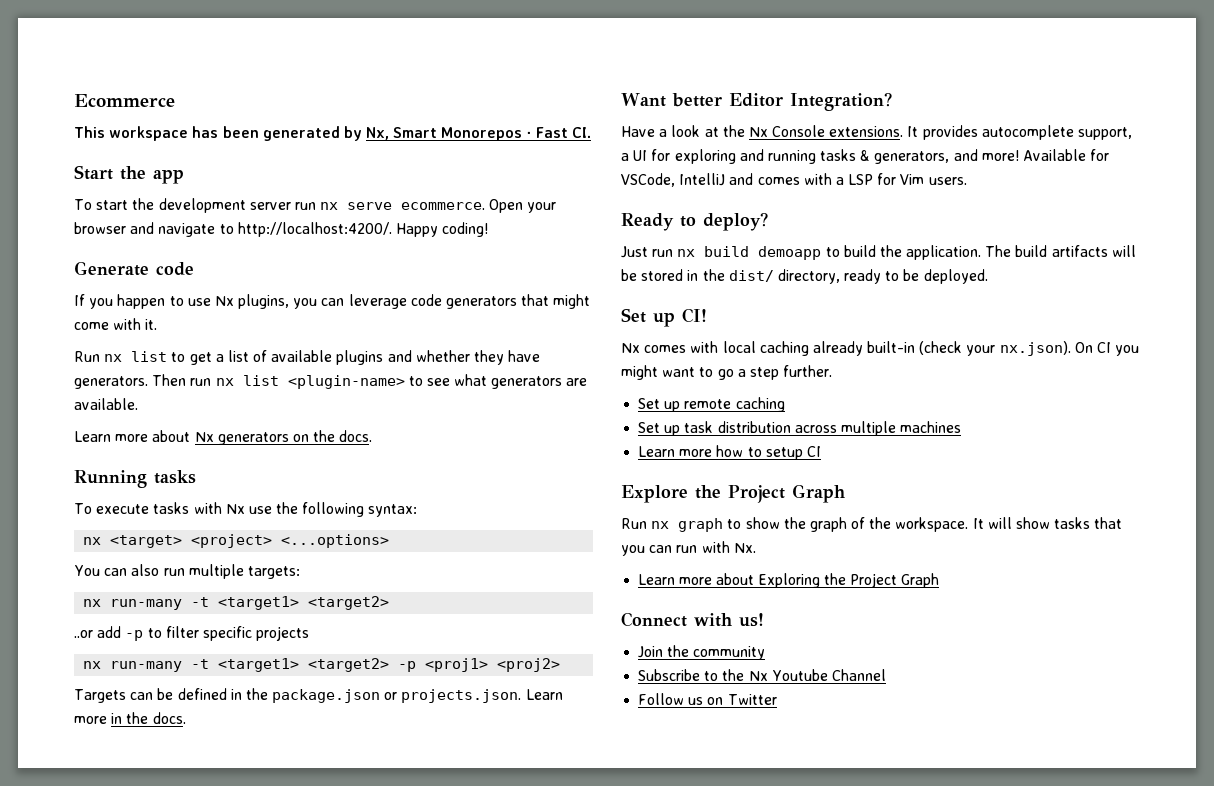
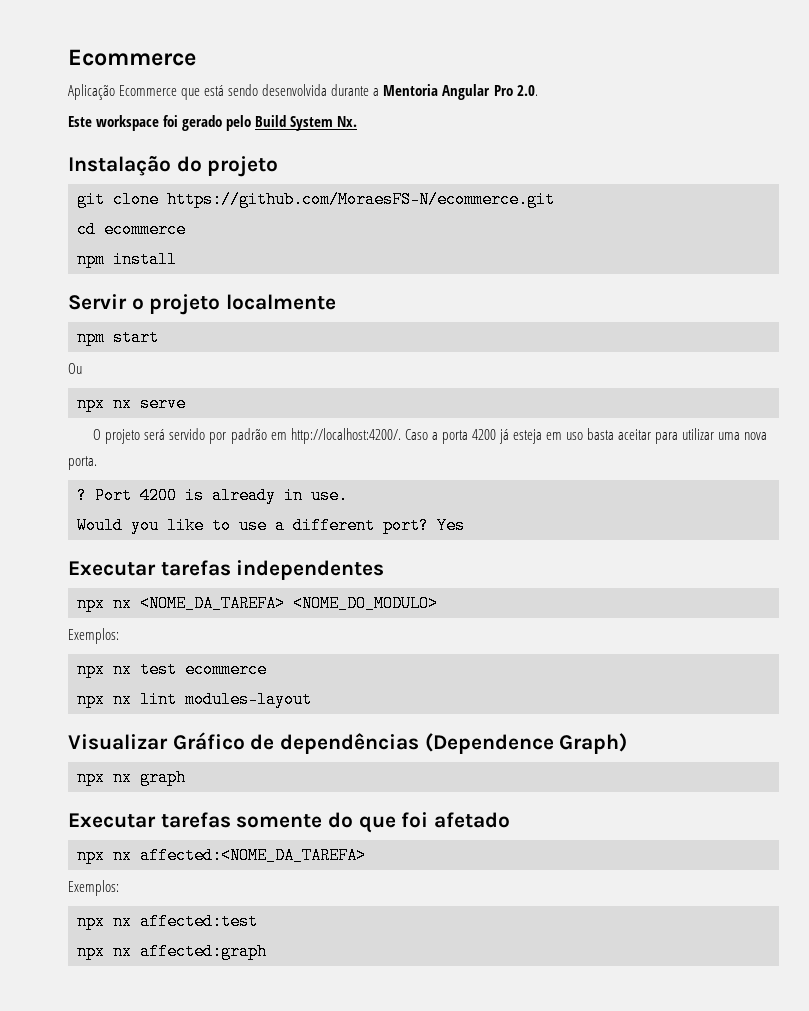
[74,126,592,141] [74,165,184,184] [74,198,557,213] [74,222,489,237] [74,261,194,276] [74,294,591,309] [74,318,158,330] [74,350,541,365] [74,374,588,389] [74,398,138,410] [74,430,373,445] [74,470,196,488] [74,502,418,517] [83,534,390,548] [74,564,300,579] [83,596,390,610] [74,626,310,641] [83,658,561,672] [74,688,563,703] [74,712,186,724] [621,92,892,111] [621,125,1133,140] [621,149,1110,164] [621,173,967,187] [621,212,768,231] [621,245,1136,260] [621,269,988,284] [621,308,707,327] [621,341,1140,356] [621,365,833,380] [638,397,785,412] [638,421,962,436] [638,445,821,460] [621,484,845,503] [621,517,1123,532] [621,541,756,556] [638,573,940,588] [621,612,764,627] [638,645,766,660] [638,669,886,681] [638,693,777,705] This workspace has been generated by Nx, Smart Monorepos · Fast CI. // Start the app // To start the development server run nx serve ecommerce. Open your browser and navigate to http://localhost:4200/. Happy coding! // Generate code // If you happen to use Nx plugins, you can leverage code generators that might come with it. // Run nx list to get a list of available plugins and whether they have generators. Then run nx list <plugin-name> to see what generators are available. // Learn more about Nx generators on the docs. // Running tasks // To execute tasks with Nx use the following syntax: // nx <target> <project> <...options> // You can also run multiple targets: // nx run-many -t <target1> <target2> // ..or add -p to filter specific projects // nx run-many -t <target1> <target2> -p <proj1> <proj2> // Targets can be defined in the package.json or projects.json. Learn more in the docs. // Want better Editor Integration? // Have a look at the Nx Console extensions. It provides autocomplete support, a UI for exploring and running tasks & generators, and more! Available for VSCode, IntelliJ and comes with a LSP for Vim users. // Ready to deploy? // Just run nx build demoapp to build the application. The build artifacts will be stored in the dist/ directory, ready to be deployed. // Set up CI! // Nx comes with local caching already built-in (check your nx.json). On CI you might want to go a step further. // Set up remote caching // Set up task distribution across multiple machines // Learn more how to setup CI // Explore the Project Graph // Run nx graph to show the graph of the workspace. It will show tasks that you can run with Nx. // Learn more about Exploring the Project Graph // Connect with us! // Join the community // Subscribe to the Nx Youtube Channel // Follow us on Twitter -> [68,84,538,100] [68,115,358,131] [68,155,279,177] [77,191,555,208] [77,221,186,238] [77,251,177,268] [68,294,337,315] [77,329,159,346] [68,363,82,374] [77,395,186,412] [93,428,768,444] [68,456,97,470] [77,487,348,504] [77,517,465,534] [68,560,385,580] [77,595,438,612] [68,628,119,644] [77,661,267,678] [77,691,312,708] [68,732,628,754] [77,769,186,786] [68,812,511,833] [77,847,366,864] [68,880,119,896] [77,913,258,930] [77,943,267,960] Aplicação Ecommerce que está sendo desenvolvida durante a Mentoria Angular Pro 2.0. // Este workspace foi gerado pelo Build System Nx. // Instalação do projeto // git clone https://github.com/MoraesFS-N/ecommerce.git // cd ecommerce // npm install // Servir o projeto localmente // npm start // Ou // npx nx serve // O projeto será servido por padrão em http://localhost:4200/. Caso a porta 4200 já esteja em uso basta aceitar para utilizar uma nova porta. // ? Port 4200 is already in use. // Would you like to use a different port? Yes // Executar tarefas independentes // npx nx <NOME_DA_TAREFA> <NOME_DO_MODULO> // Exemplos: // npx nx test ecommerce // npx nx lint modules-layout // Visualizar Gráfico de dependências (Dependence Graph) // npx nx graph // Executar tarefas somente do que foi afetado // npx nx affected:<NOME_DA_TAREFA> // Exemplos: // npx nx affected:test // npx nx affected:graph

